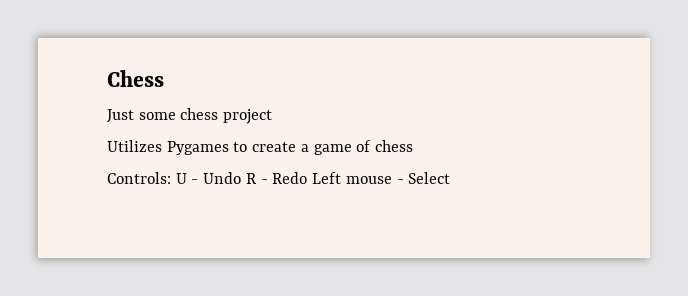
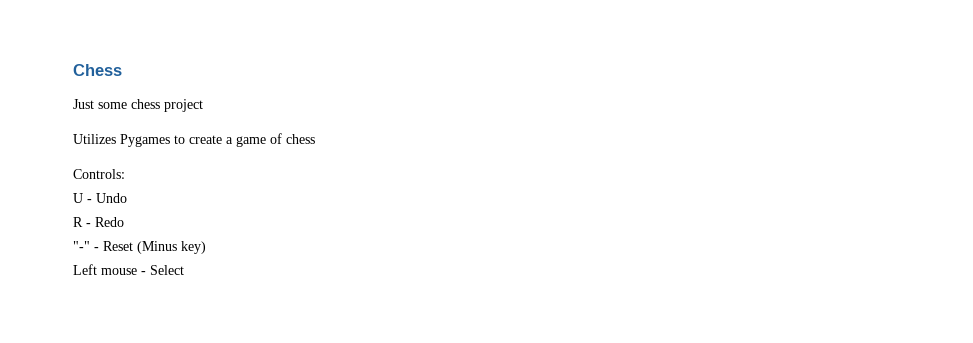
(171, 178) none -> (125, 174) //
(242, 178) none -> (127, 198) //
(308, 178) none -> [73,241,206,254] // "-" - Reset (Minus key) //

